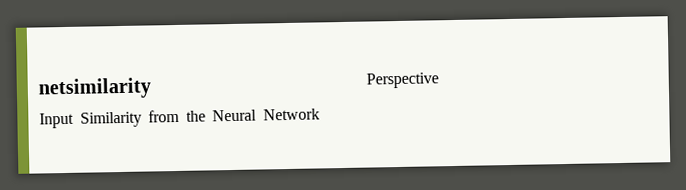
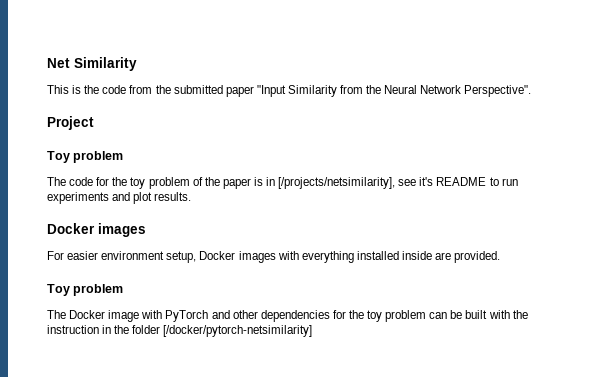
[38,77,152,100] [39,112,74,129] netsimilarity // Input -> [47,57,137,71] [47,85,286,97] Net Similarity // This is the code from the submitted paper "Input
[366,72,439,89] Perspective -> [464,85,532,97] [47,116,94,130] [47,151,124,163] [47,177,518,189] [47,192,192,204] [47,223,146,237] [47,251,501,263] [47,284,124,296] [47,310,528,322] [47,325,313,337] Perspective". // Project // Toy problem // The code for the toy problem of the paper is in [/projects/netsimilarity], see it's README to run experiments and plot results. // Docker images // For easier environment setup, Docker images with everything installed inside are provided. // Toy problem // The Docker image with PyTorch and other dependencies for the toy problem can be built with the instruction in the folder [/docker/pytorch-netsimilarity]

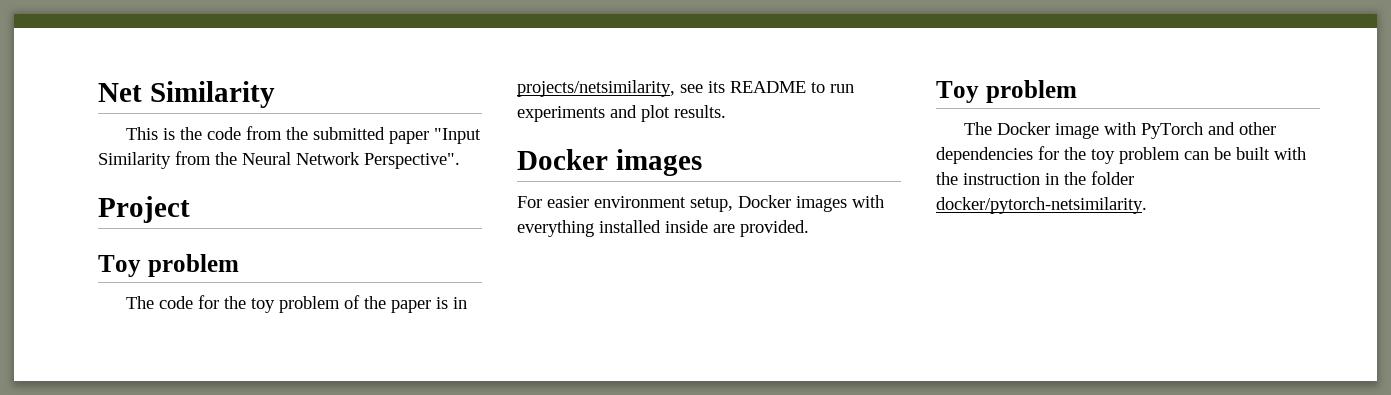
[278,177,434,189] [/projects/netsimilarity], see it's -> [517,80,725,97] projects/netsimilarity, see its
[163,325,313,337] [/docker/pytorch-netsimilarity] -> [936,197,1147,214] docker/pytorch-netsimilarity.

